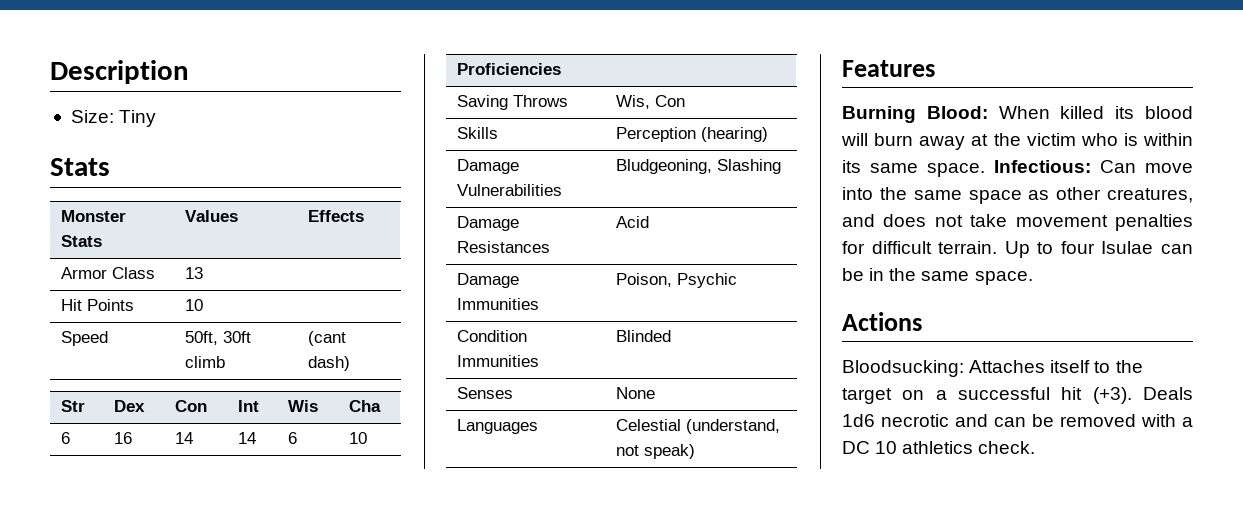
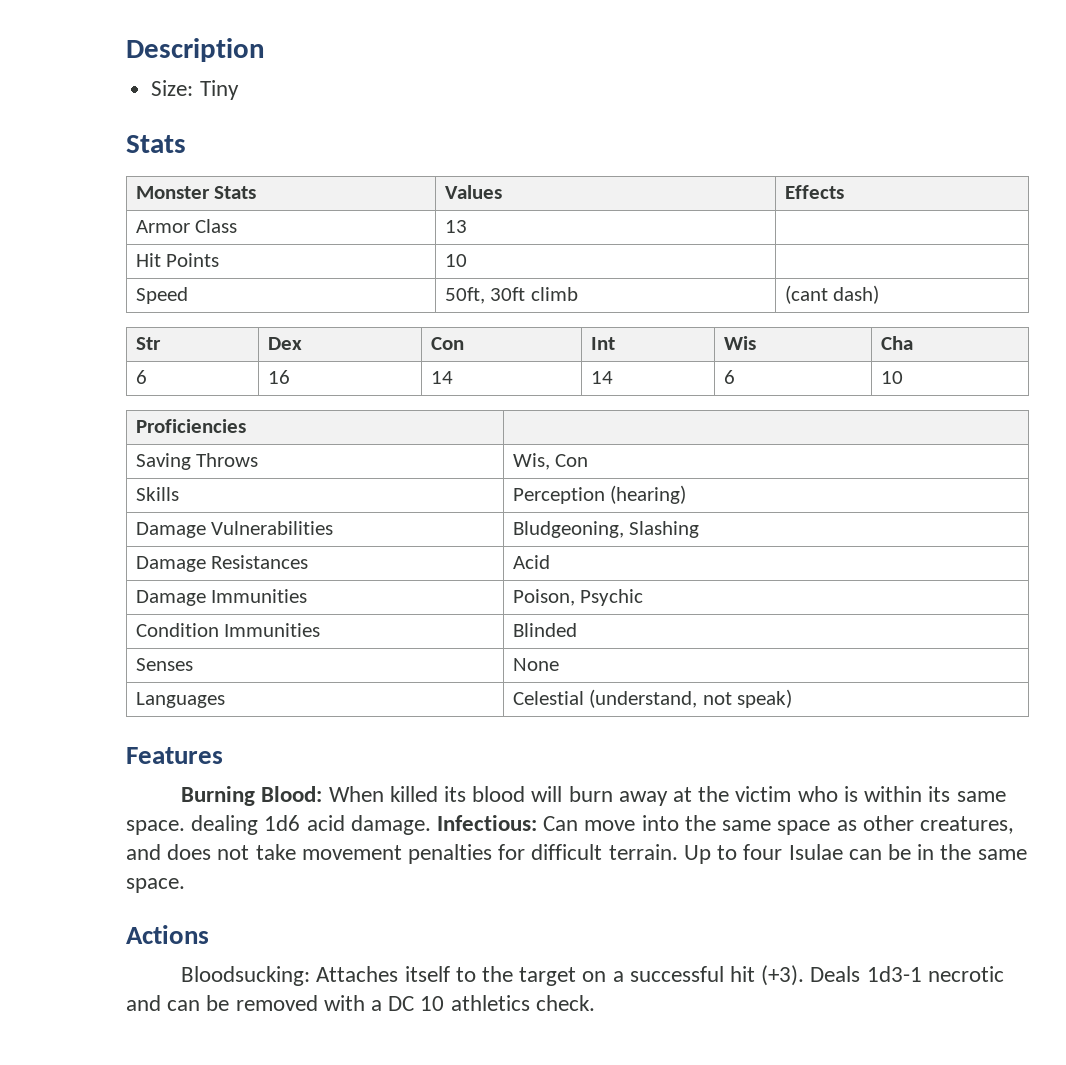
(985, 170) none -> [191,815,431,835] dealing 1d6 acid damage.
[842,414,875,427] 1d6 -> [866,966,922,982] 1d3-1

